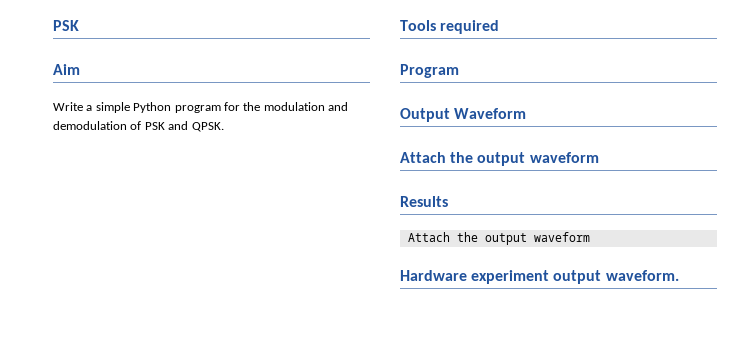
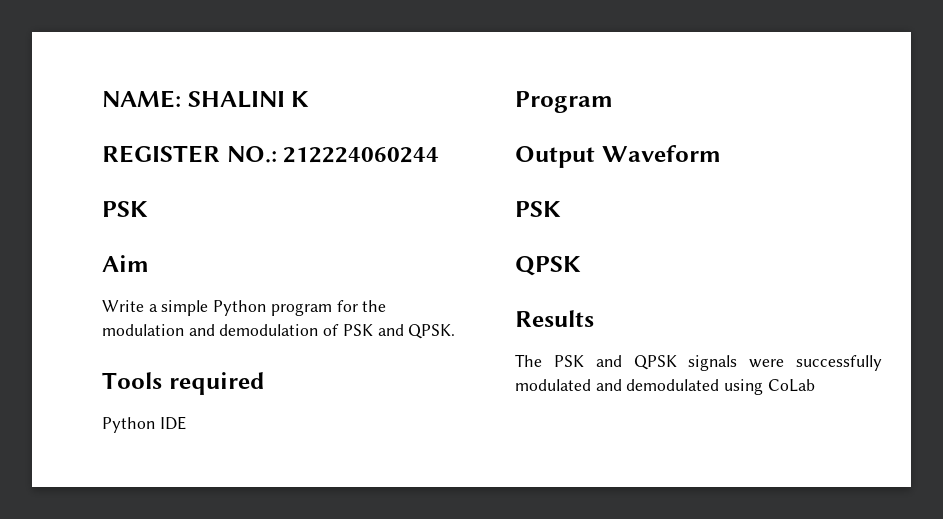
(53, 25) none -> [102,90,310,108] [102,145,440,163] NAME: SHALINI K // REGISTER NO.: 212224060244 //
(500, 27) none -> [102,416,186,433] // Python IDE
[400,152,599,166] [400,196,448,207] [407,232,590,245] [400,270,679,284] Attach the output waveform // Results // Attach the output waveform // Hardware experiment output waveform. -> [515,201,561,217] [515,256,581,276] [515,310,594,327] [515,354,882,371] [515,379,815,395] PSK // QPSK // Results // The PSK and QPSK signals were successfully modulated and demodulated using CoLab

